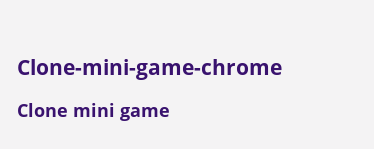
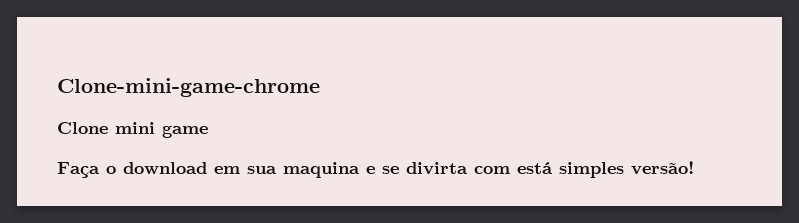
(170, 114) none -> [57,161,694,178] // Faça o download em sua maquina e se divirta com está simples versão!

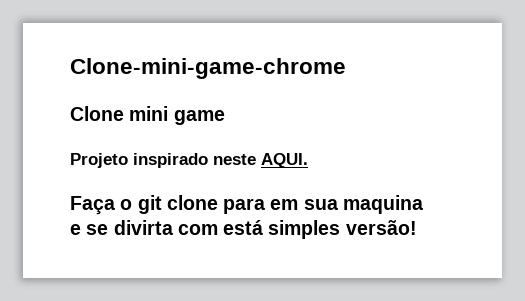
(208, 131) none -> [70,153,308,168] // Projeto inspirado neste AQUI.
[123,162,207,174] download -> [137,195,266,214] git clone para

